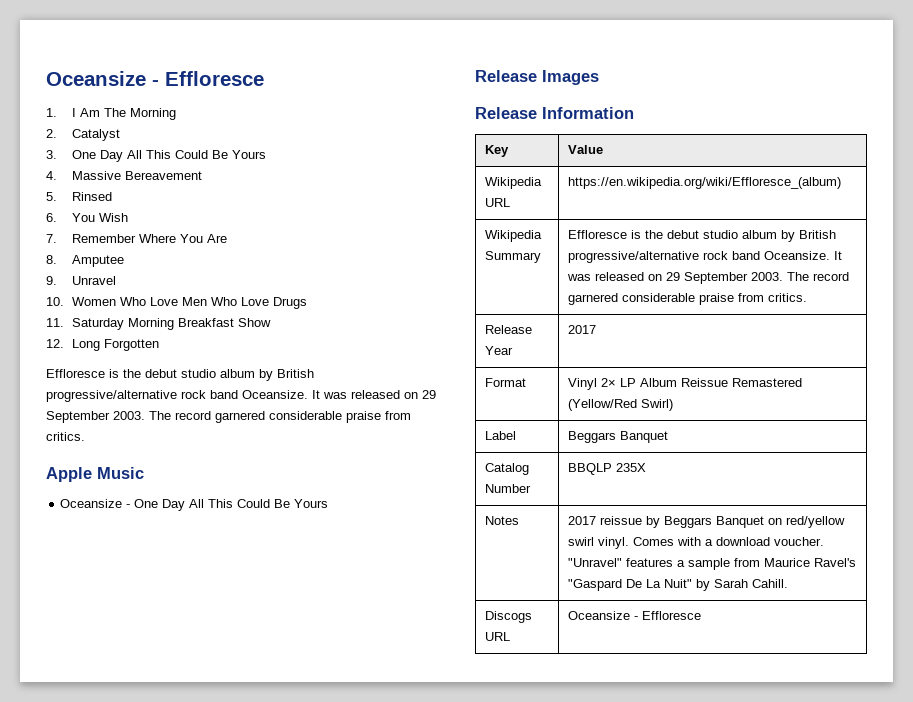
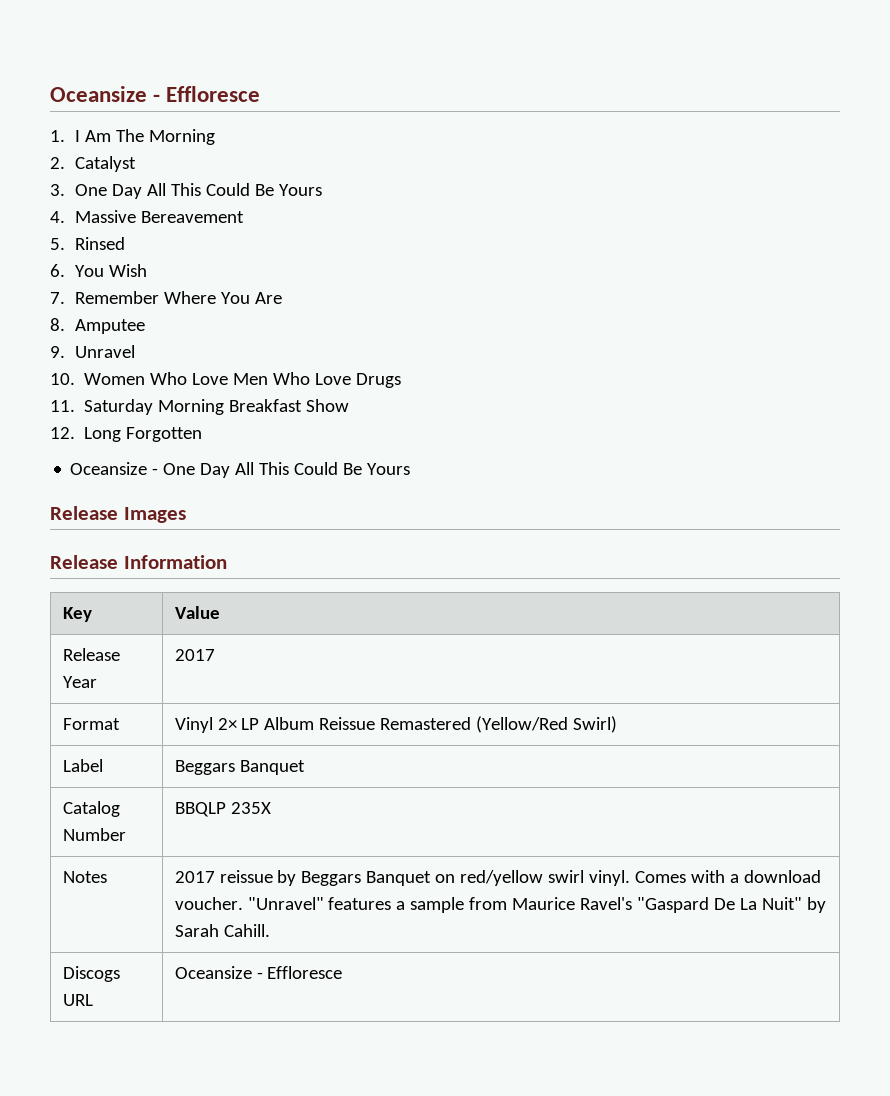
[46,369,314,381] [46,390,436,402] [46,411,411,423] [46,432,85,441] [46,467,144,482] // Effloresce is the debut studio album by British progressive/alternative rock band Oceansize. It was released on 29 September 2003. The record garnered considerable praise from critics. // Apple Music -> (203, 434) none
[484,177,542,189] [484,198,510,207] [567,177,841,189] [484,230,542,242] [484,251,541,263] [567,230,836,242] [567,251,842,263] [566,272,849,284] [567,293,807,305] // Wikipedia URL | https://en.wikipedia.org/wiki/Effloresce_(album) // Wikipedia Summary | Effloresce is the debut studio album by British progressive/alternative rock band Oceansize. It was released on 29 September 2003. The record garnered considerable praise from critics. -> (220, 612) none

